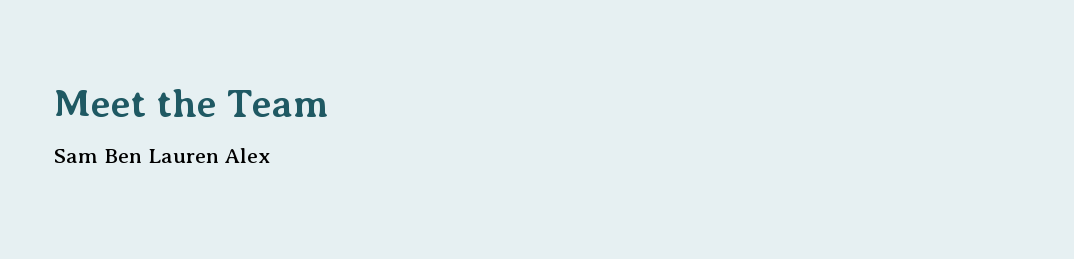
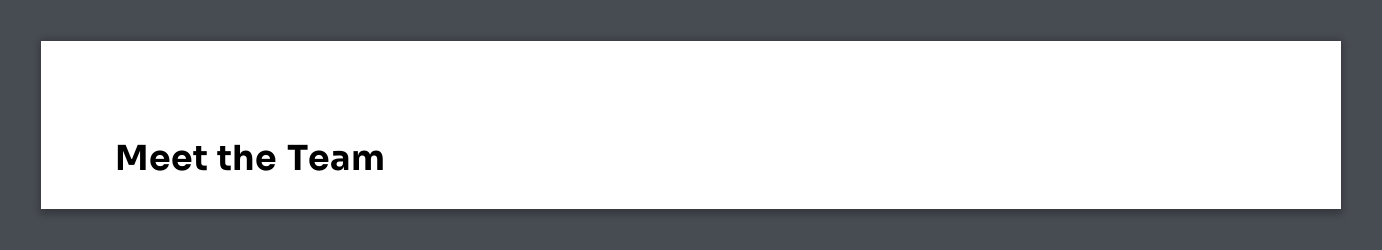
[54,148,271,163] // Sam Ben Lauren Alex -> (385, 157) none

